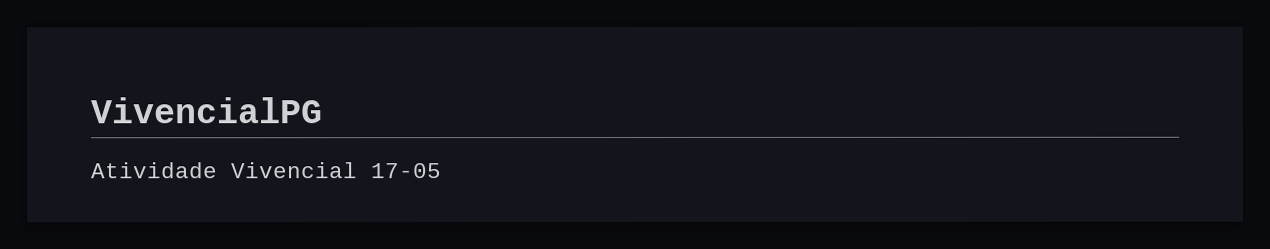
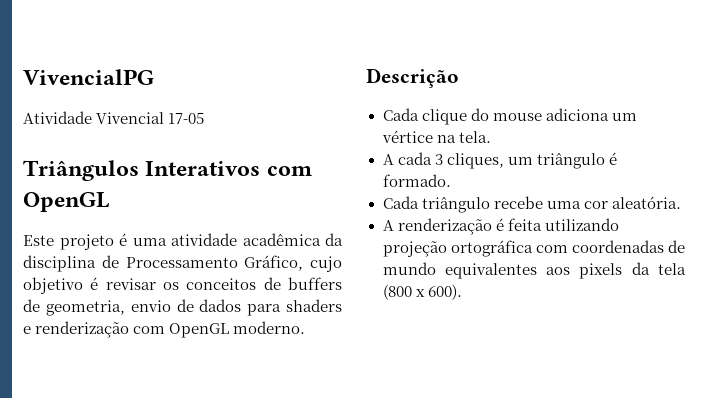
(442, 171) none -> [23,160,312,181] [23,192,110,212] [23,233,343,250] [23,255,342,272] [23,277,342,294] [23,299,342,316] [23,321,306,338] [366,68,459,88] [382,108,637,125] [381,130,491,143] [382,152,617,169] [382,174,451,187] [382,196,681,213] [382,218,619,235] [382,240,685,257] [382,262,686,279] [382,284,462,300] // Triângulos Interativos com OpenGL // Este projeto é uma atividade acadêmica da disciplina de Processamento Gráfico, cujo objetivo é revisar os conceitos de buffers de geometria, envio de dados para shaders e renderização com OpenGL moderno. // Descrição // Cada clique do mouse adiciona um vértice na tela. // A cada 3 cliques, um triângulo é formado. // Cada triângulo recebe uma cor aleatória. // A renderização é feita utilizando projeção ortográfica com coordenadas de mundo equivalentes aos pixels da tela (800 x 600).

